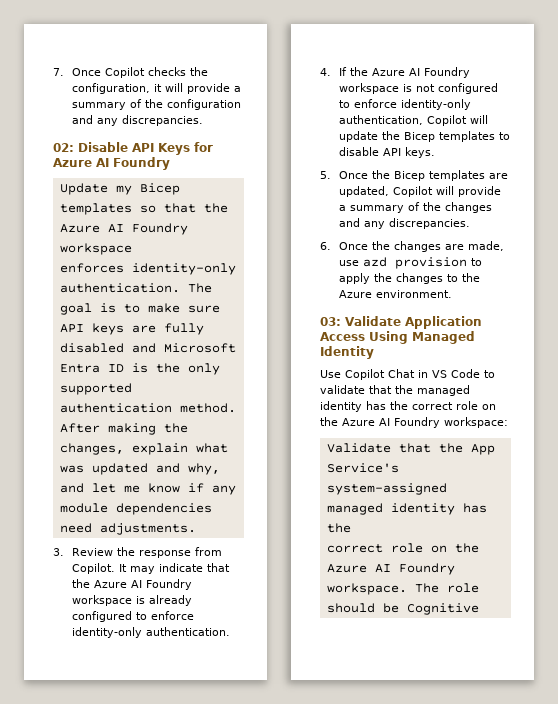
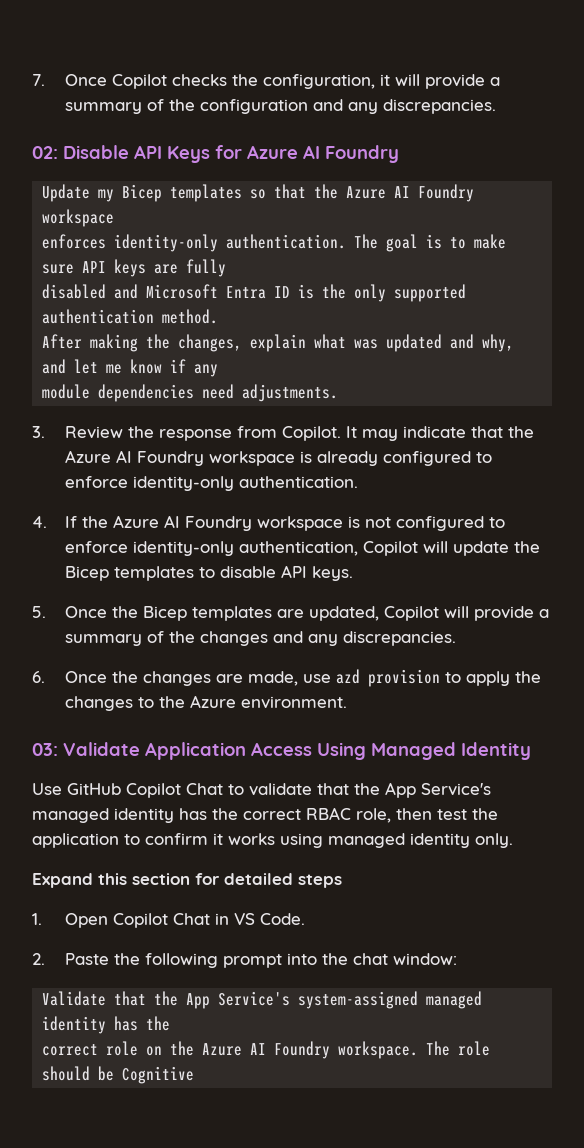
[345,369,480,380] Copilot Chat in VS Code -> [67,783,223,798] GitHub Copilot Chat
(413, 389) none -> [385,782,491,798] App Service's
[456,401,496,410] [320,417,508,428] role on the Azure AI Foundry workspace: -> [306,807,498,823] [32,833,513,848] [32,873,342,888] [32,913,305,928] [32,953,457,968] RBAC role, then test the application to confirm it works using managed identity only. // Expand this section for detailed steps // 1. Open Copilot Chat in VS Code. // 2. Paste the following prompt into the chat window:

